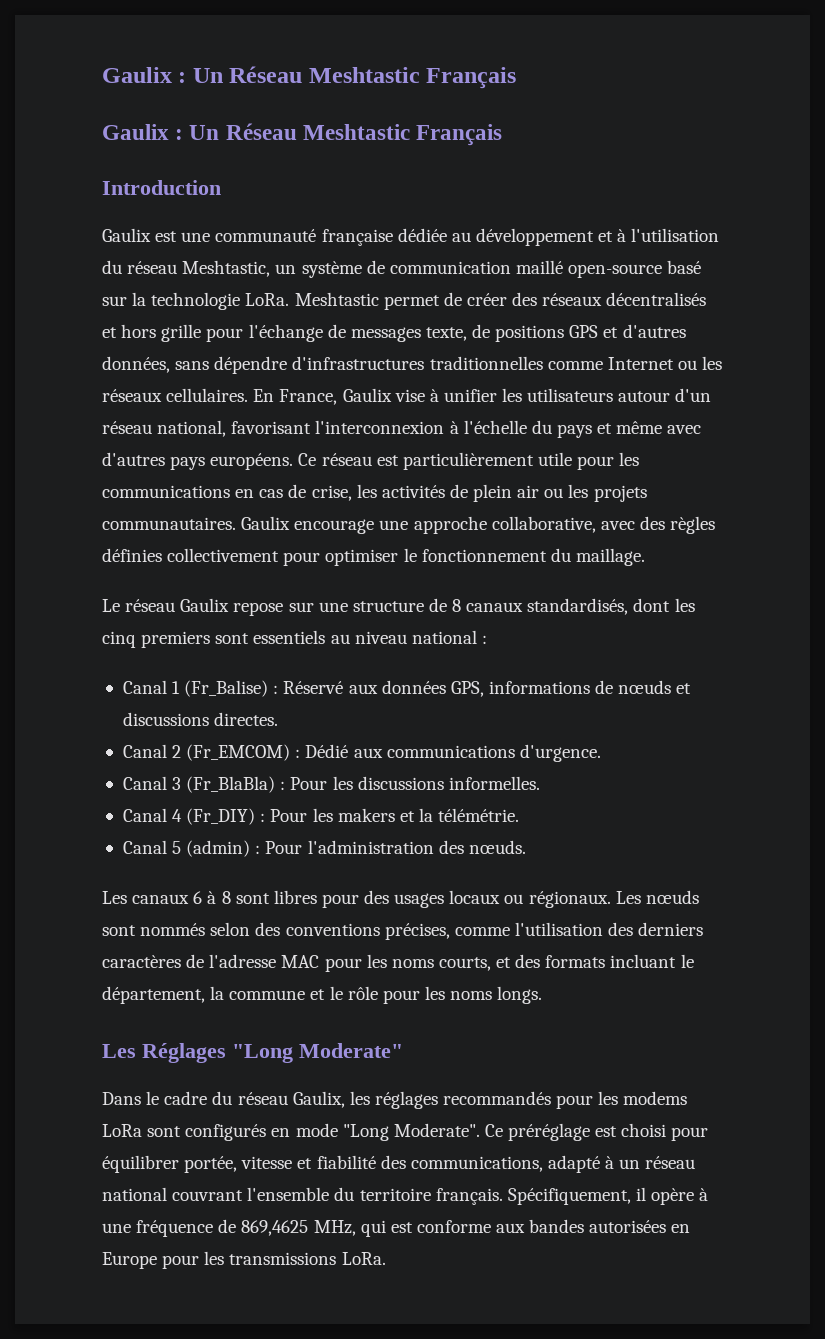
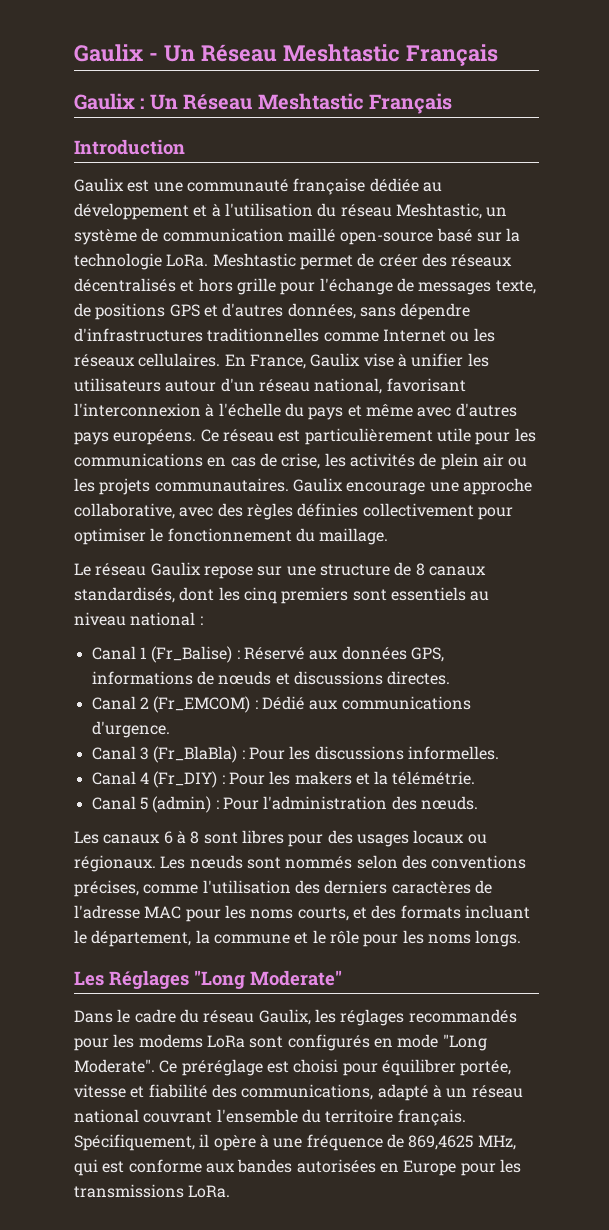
[102,67,187,83] Gaulix : -> [74,44,158,62] Gaulix -

